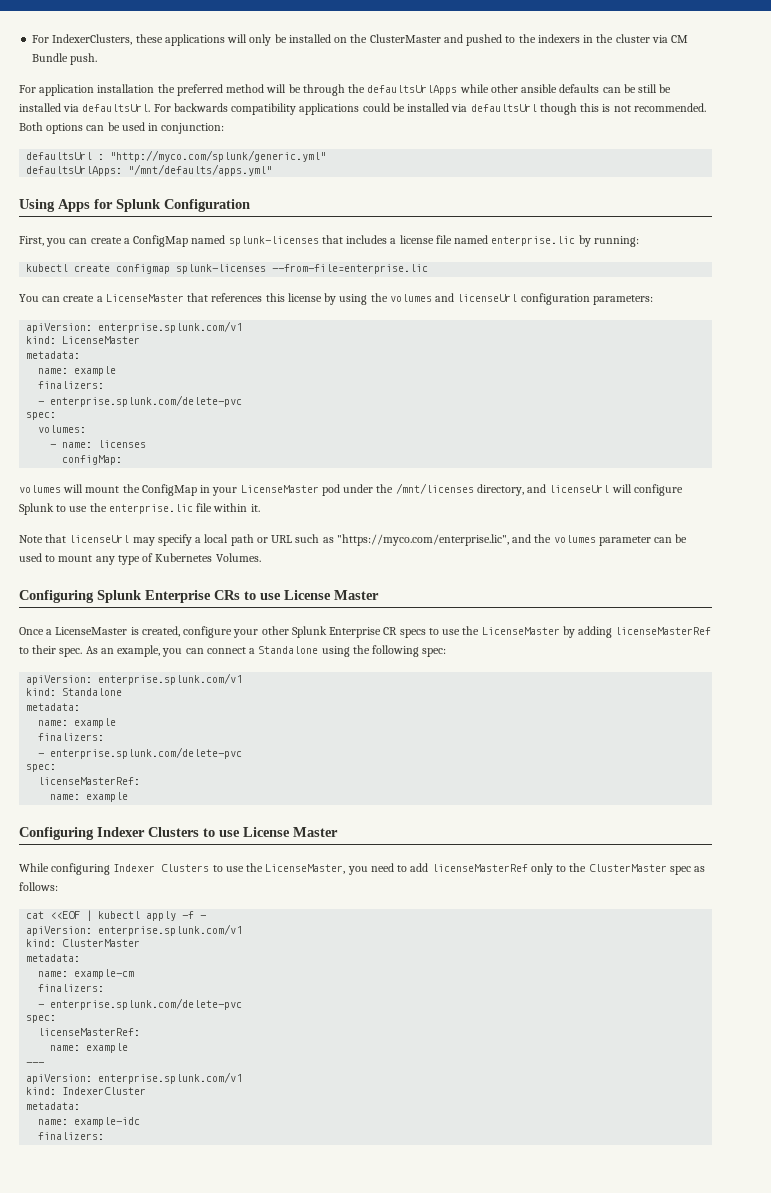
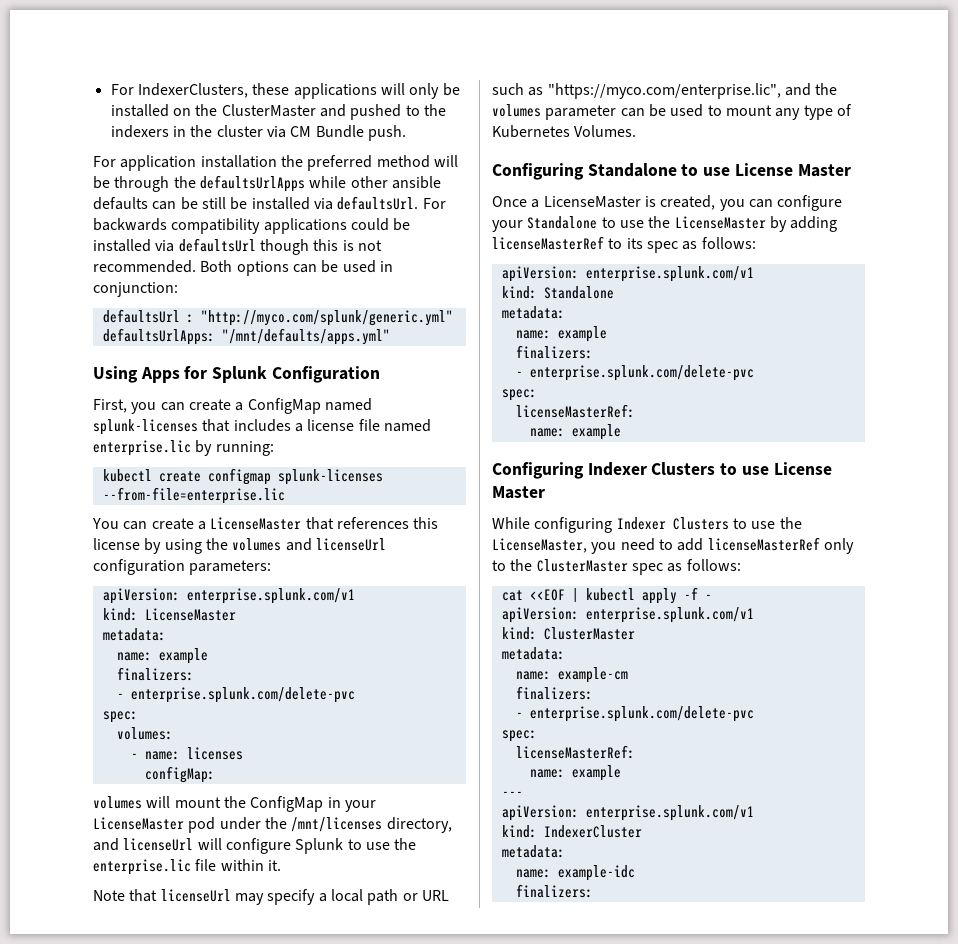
[97,590,240,603] Splunk Enterprise CRs -> [587,163,677,177] Standalone
[183,626,426,638] configure your other Splunk Enterprise CR specs -> [719,195,843,211] [492,216,598,232] you can configure your Standalone
[32,645,447,657] their spec. As an example, you can connect a Standalone using the following spec: -> [626,237,756,253] its spec as follows:

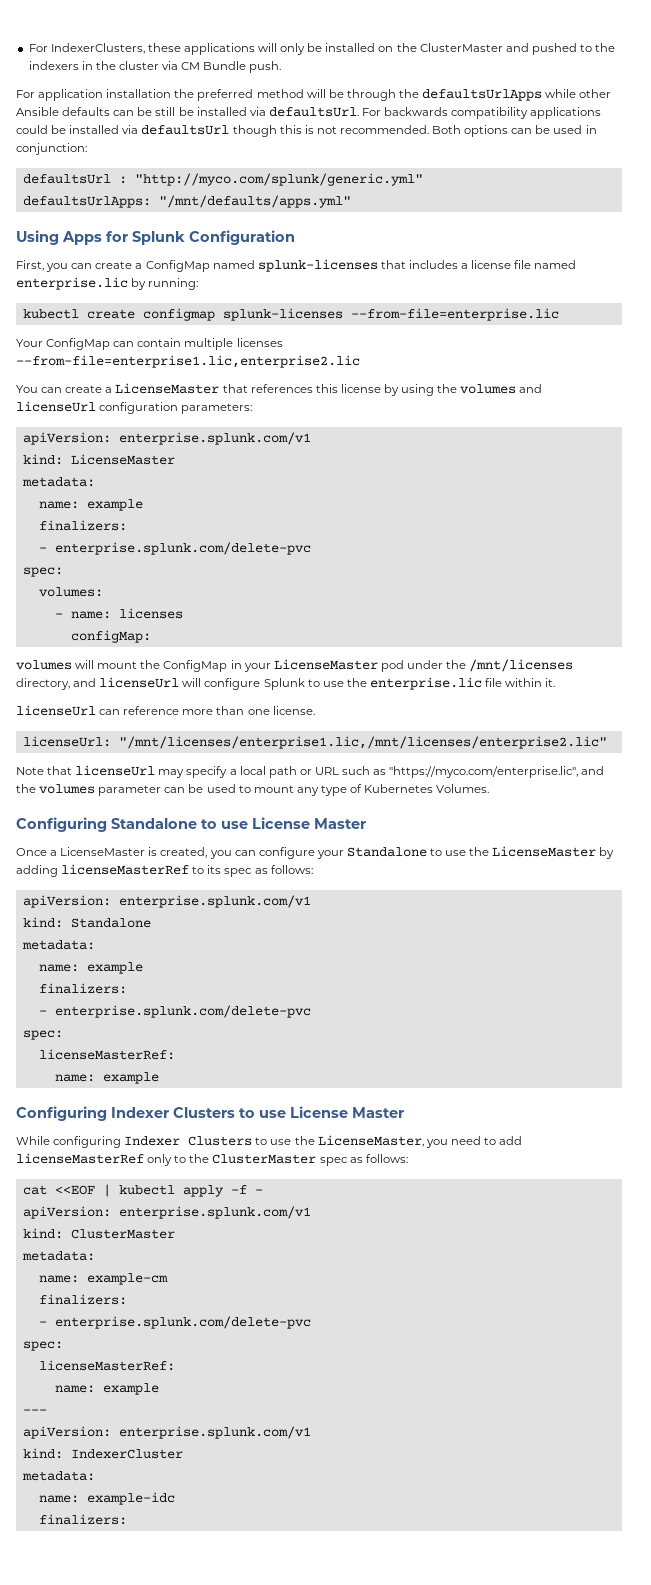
[391,176,441,189] ansible -> [16,107,59,116] Ansible
(285, 495) none -> [16,338,283,350] [16,355,360,368] // Your ConfigMap can contain multiple licenses --from-file=enterprise1.lic,enterprise2.lic
(281, 865) none -> [16,705,315,716] [22,736,607,749] // licenseUrl can reference more than one license. // licenseUrl: "/mnt/licenses/enterprise1.lic,/mnt/licenses/enterprise2.lic"

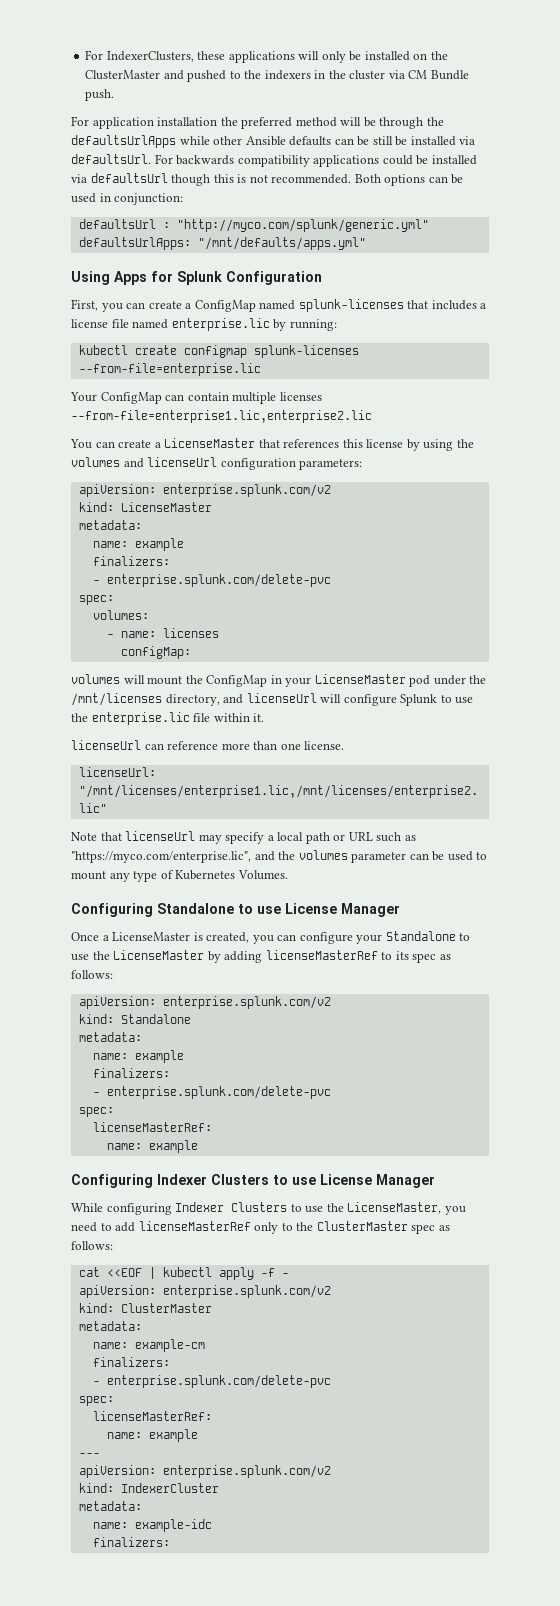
[118,432,311,445] enterprise.splunk.com/v1 -> [162,484,331,497] enterprise.splunk.com/v2
[314,818,366,829] Master -> [341,903,400,917] Manager
[118,895,311,908] enterprise.splunk.com/v1 -> [162,996,331,1009] enterprise.splunk.com/v2
[352,1107,404,1118] Master -> [376,1174,435,1188] Manager
[118,1206,311,1219] enterprise.splunk.com/v1 -> [162,1285,331,1298] enterprise.splunk.com/v2
[118,1426,311,1439] enterprise.splunk.com/v1 -> [162,1465,331,1478] enterprise.splunk.com/v2

